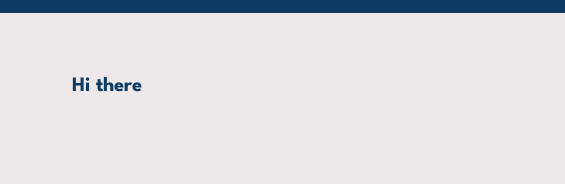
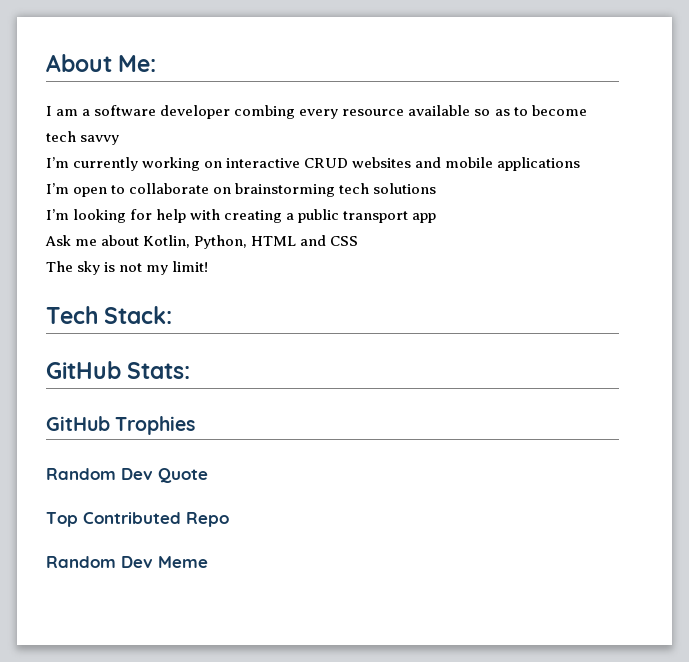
[72,76,142,92] Hi there -> [46,54,157,72] [46,105,587,119] [46,131,120,145] [46,157,581,171] [46,183,437,197] [46,209,437,223] [45,235,359,249] [46,261,209,275] [46,306,173,324] [46,361,191,379] [46,416,196,435] [46,468,208,483] [46,512,229,527] [46,556,208,568] About Me: // I am a software developer combing every resource available so as to become tech savvy // I’m currently working on interactive CRUD websites and mobile applications // I’m open to collaborate on brainstorming tech solutions // I’m looking for help with creating a public transport app // Ask me about Kotlin, Python, HTML and CSS // The sky is not my limit! // Tech Stack: // GitHub Stats: // GitHub Trophies // Random Dev Quote // Top Contributed Repo // Random Dev Meme

